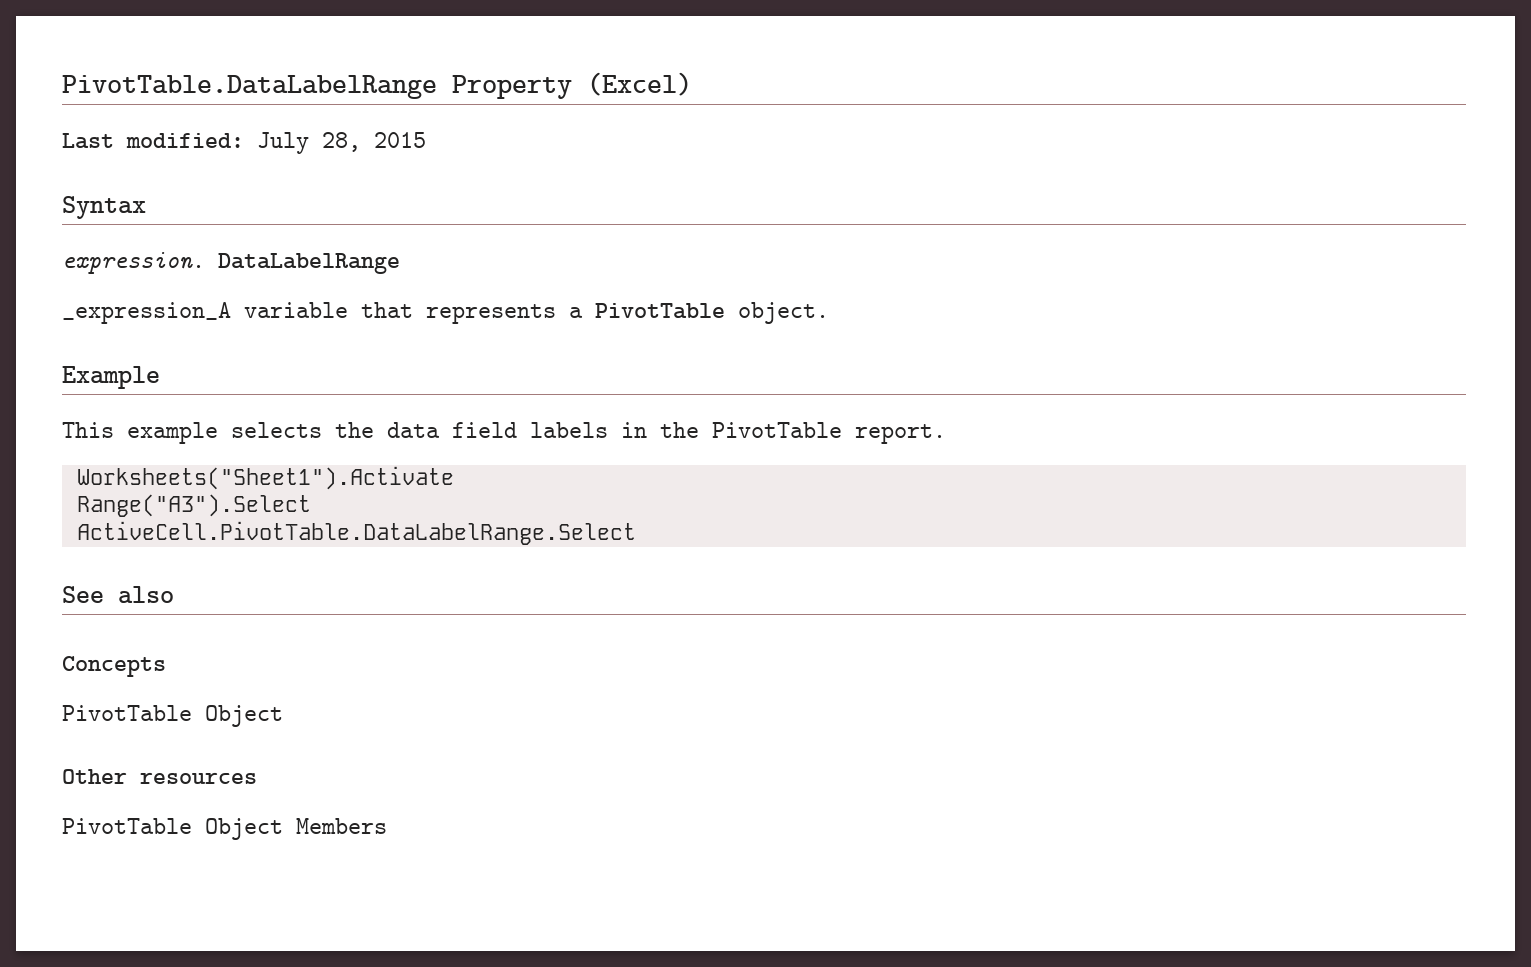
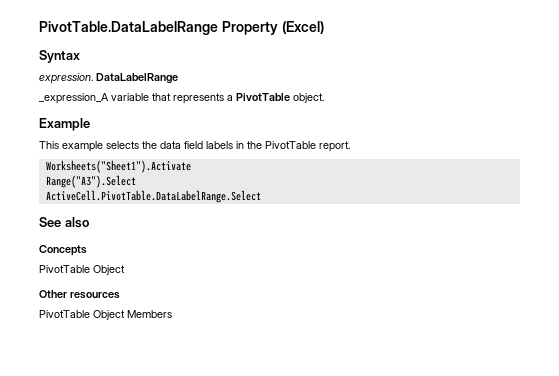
[62,132,426,154] // Last modified: July 28, 2015 -> (324, 27) none

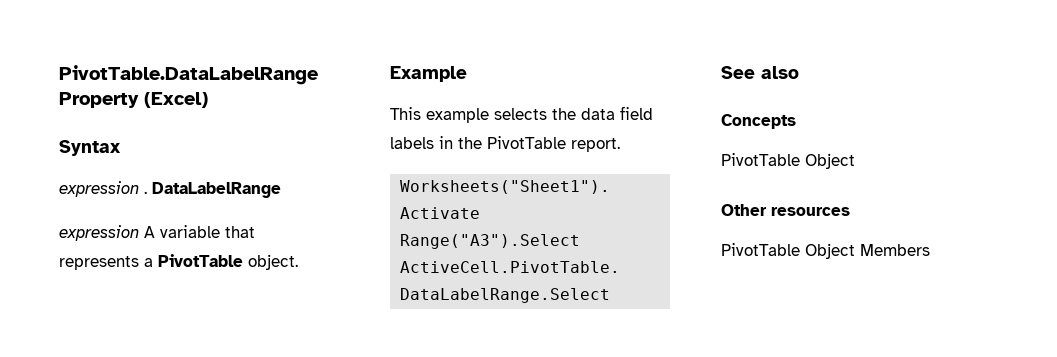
[39,73,93,84] expression. -> [59,181,147,197] expression .
[39,93,109,104] _expression_A -> [59,225,155,241] expression A

